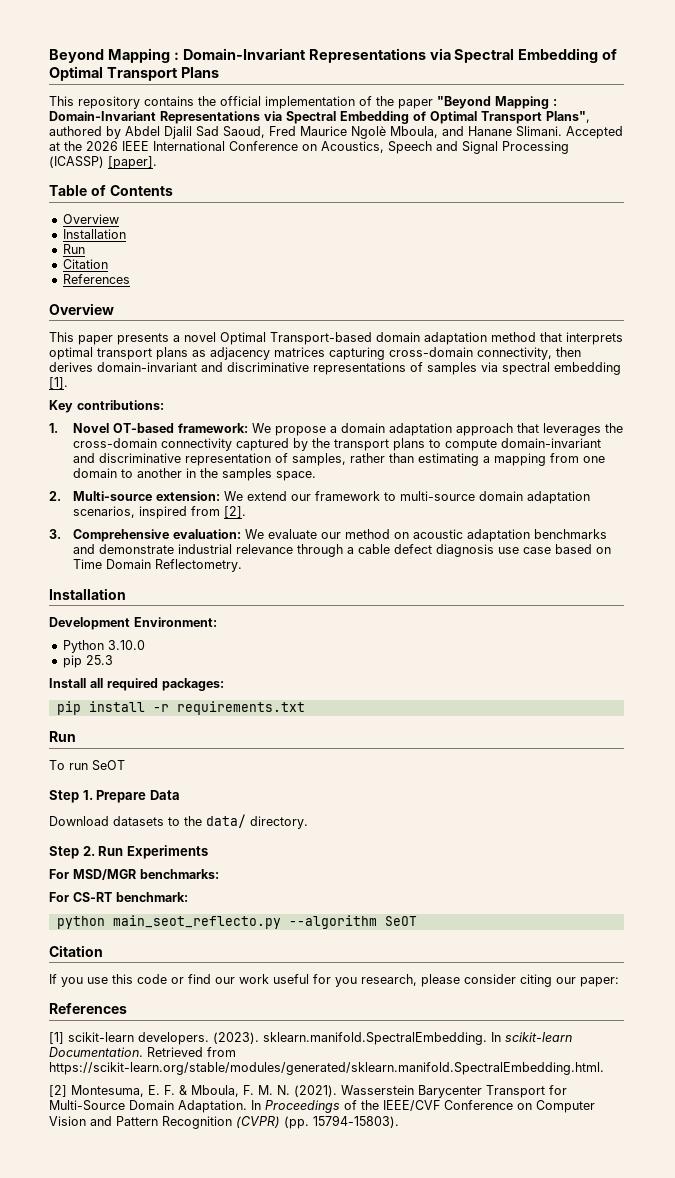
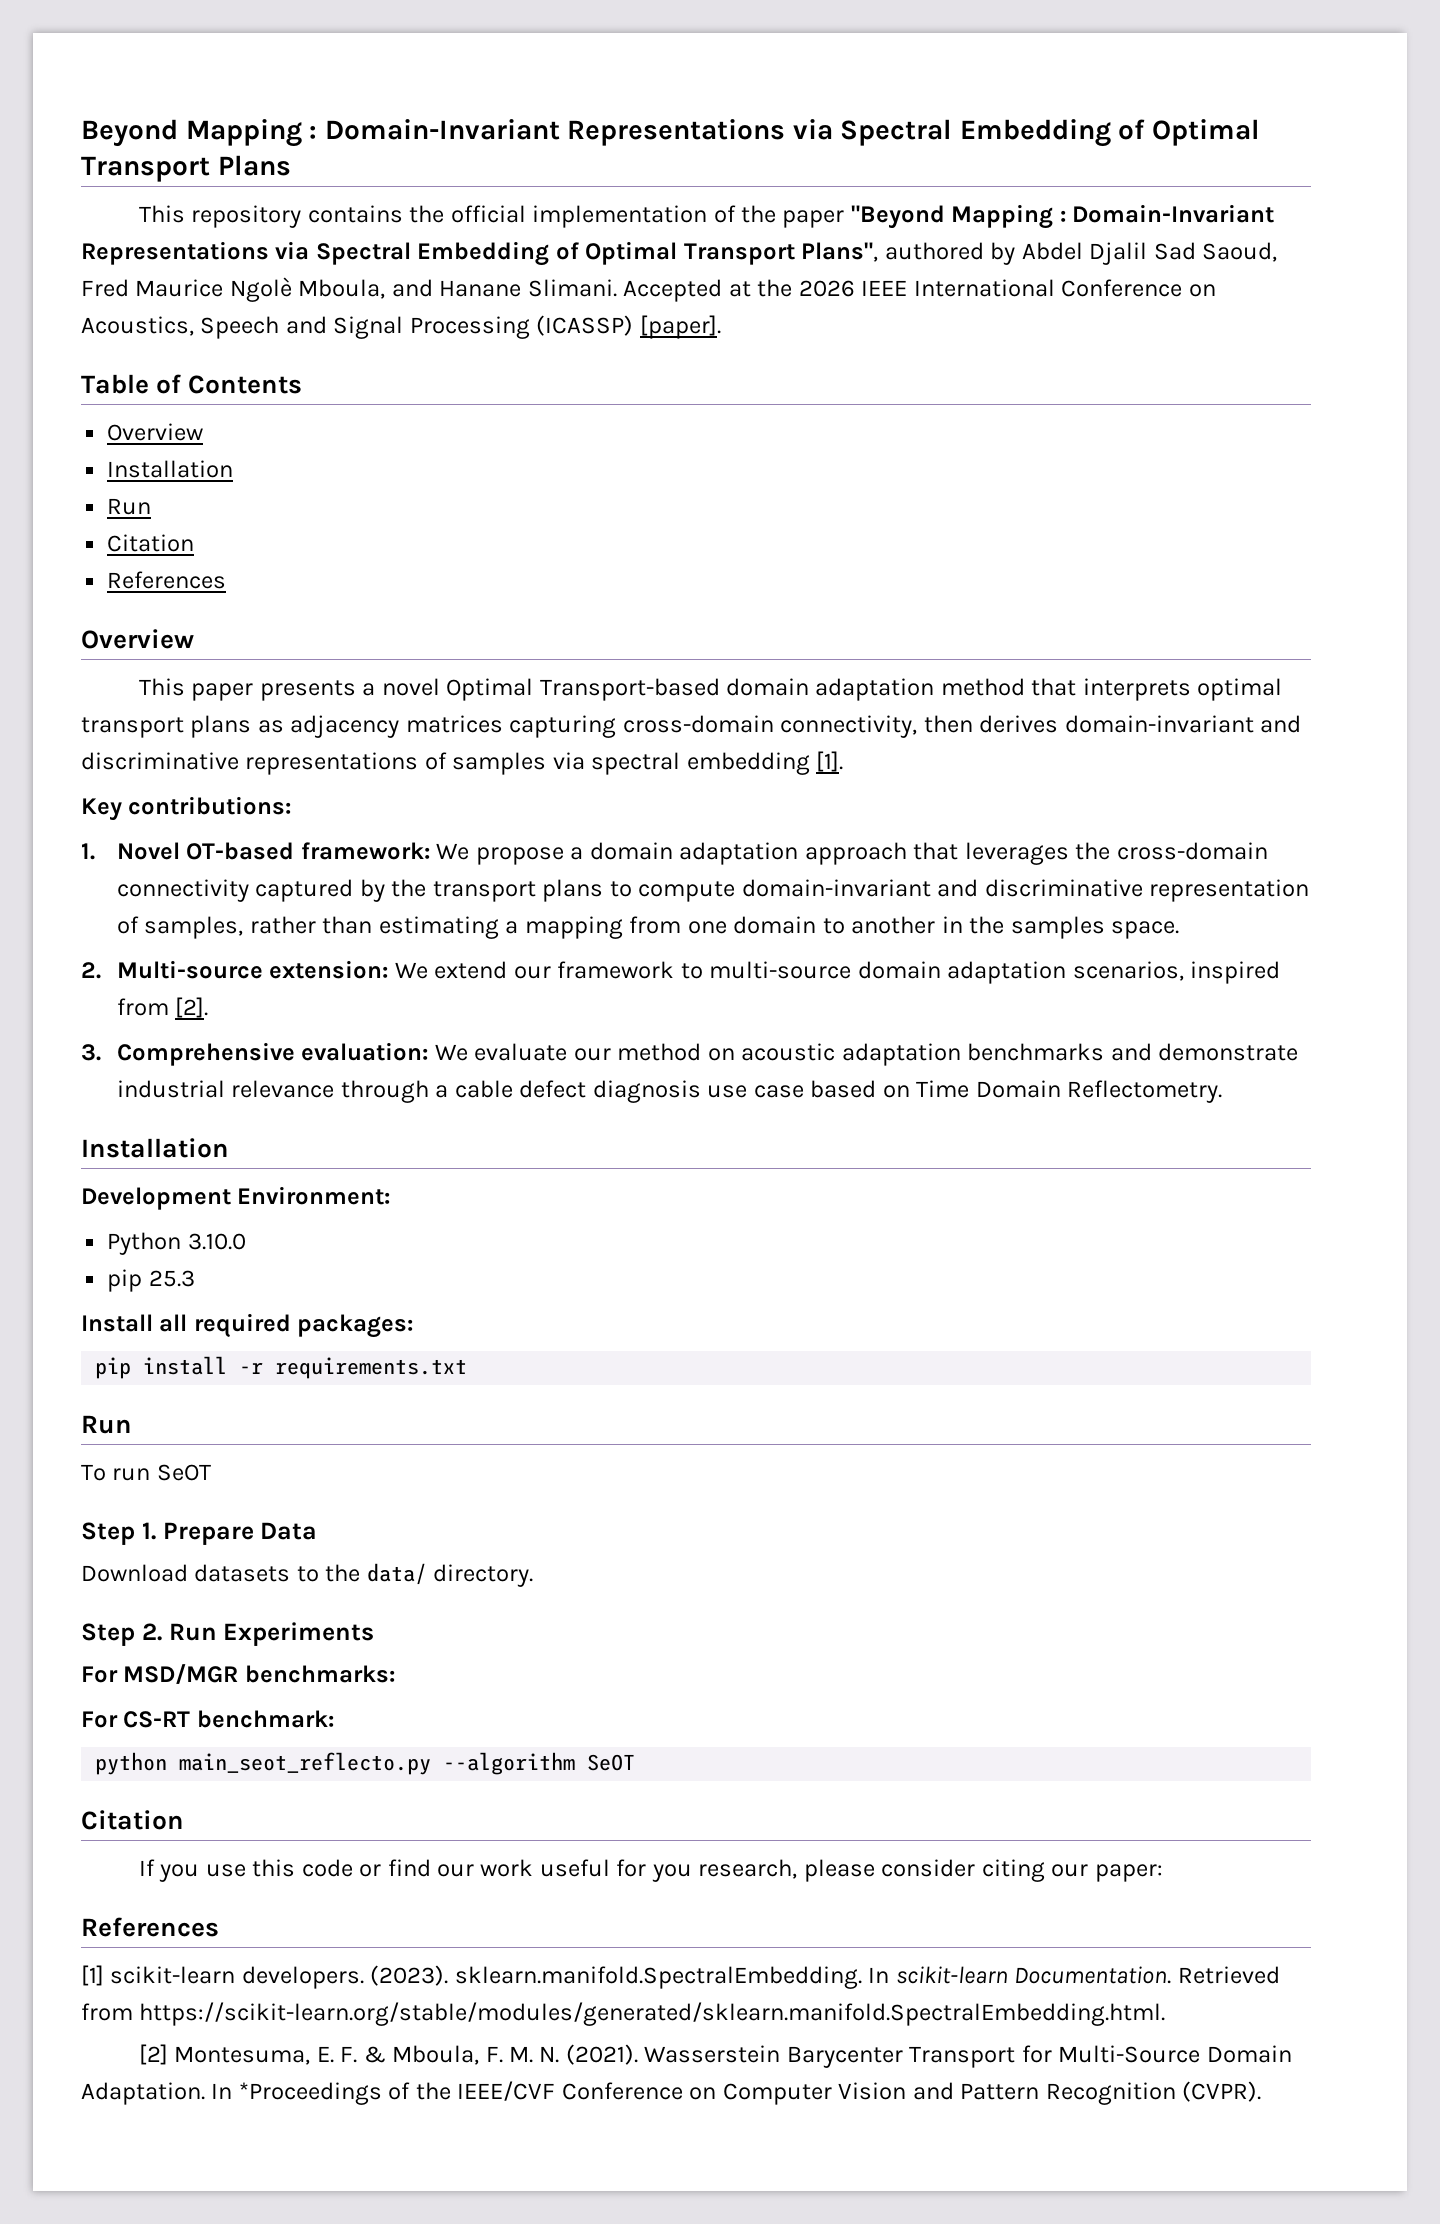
[265,1100,340,1113] Proceedings -> [238,2082,382,2105] *Proceedings
[236,1115,399,1129] (CVPR) (pp. 15794-15803). -> [1182,2081,1262,2102] (CVPR).

